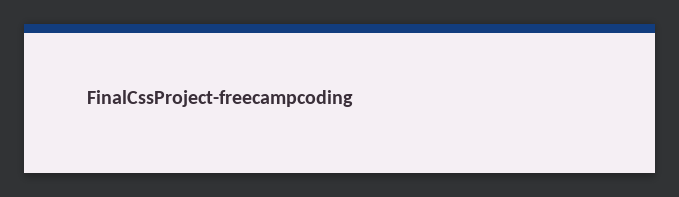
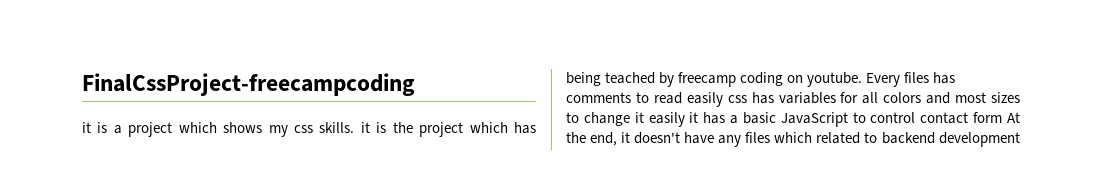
(353, 98) none -> [82,122,537,137] [566,72,956,87] [566,92,1021,107] [566,112,1021,127] [566,132,1020,147] // it is a project which shows my css skills. it is the project which has being teached by freecamp coding on youtube. Every files has comments to read easily css has variables for all colors and most sizes to change it easily it has a basic JavaScript to control contact form At the end, it doesn't have any files which related to backend development

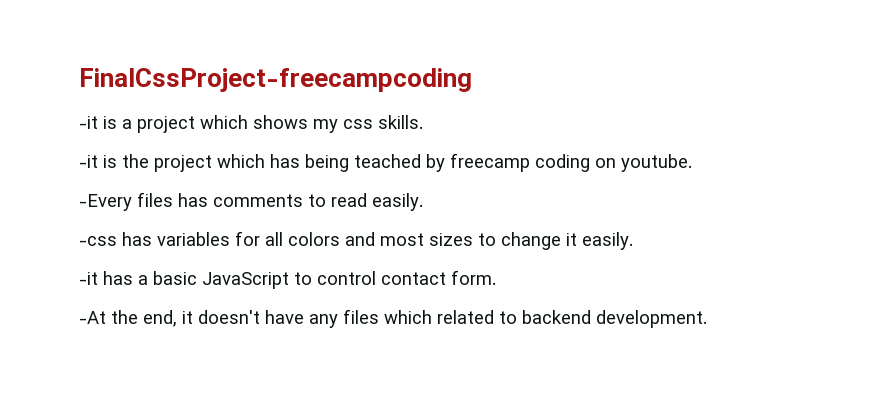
[82,122,91,133] it -> [79,116,98,129] -it
[360,122,370,133] it -> [79,155,98,168] // -it
[866,73,901,87] Every -> [79,194,132,211] // -Every
[686,92,747,107] easily css -> [372,193,423,211] [79,236,117,246] easily. // -css
[648,112,699,127] easily it -> [582,232,633,250] [79,272,98,285] easily. // -it
[973,112,1021,123] form At -> [451,270,496,285] [79,311,106,324] form. // -At
[938,132,1020,147] development -> [596,310,707,328] development.

